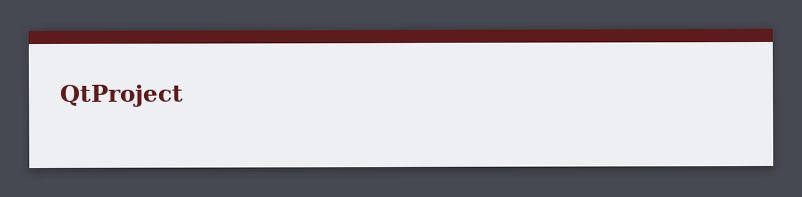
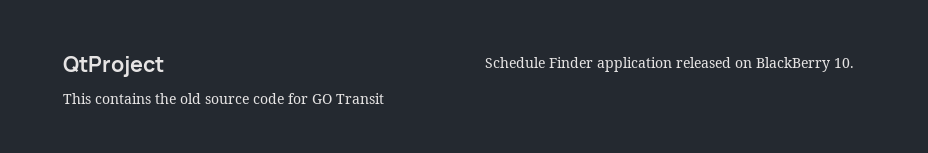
(184, 95) none -> [63,93,384,104] [485,57,854,72] // This contains the old source code for GO Transit Schedule Finder application released on BlackBerry 10.

